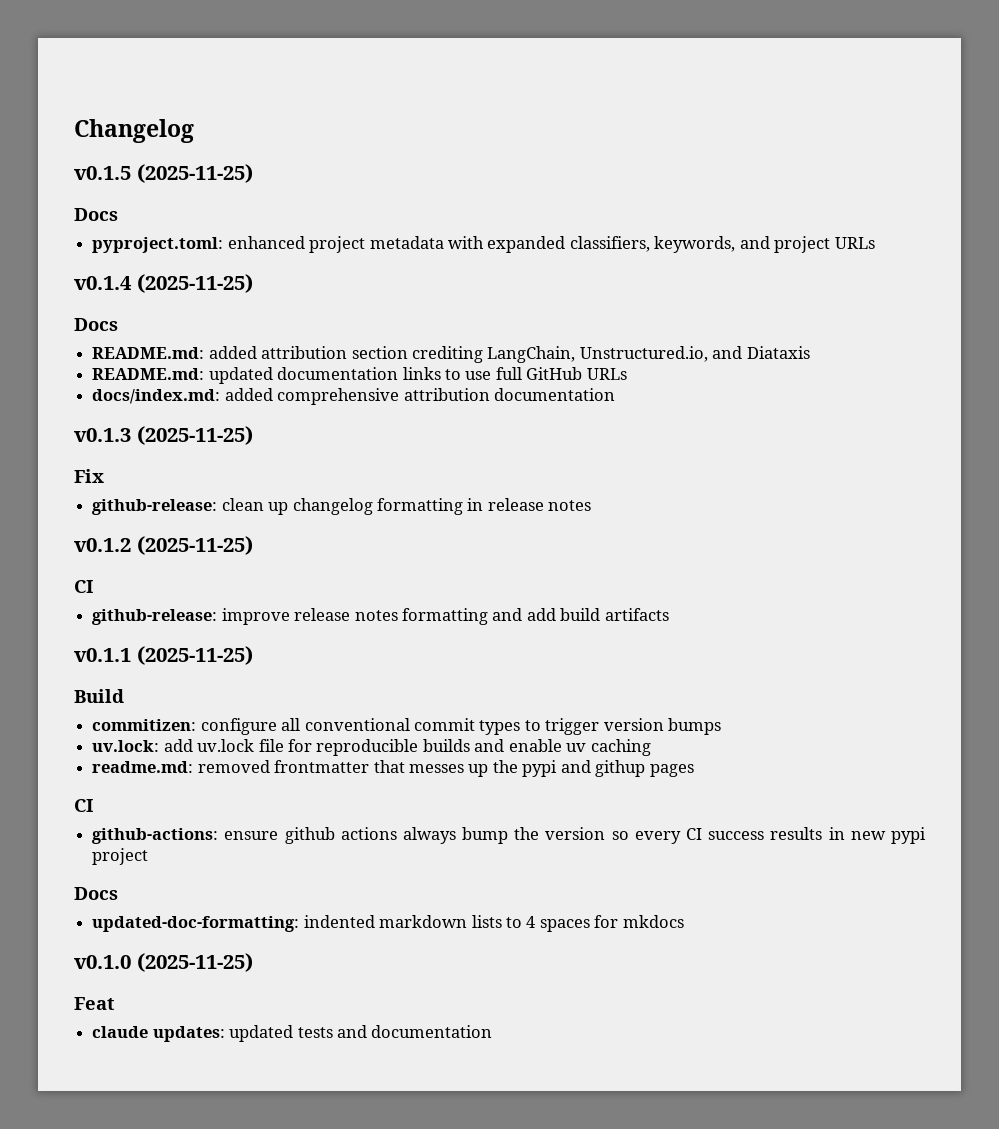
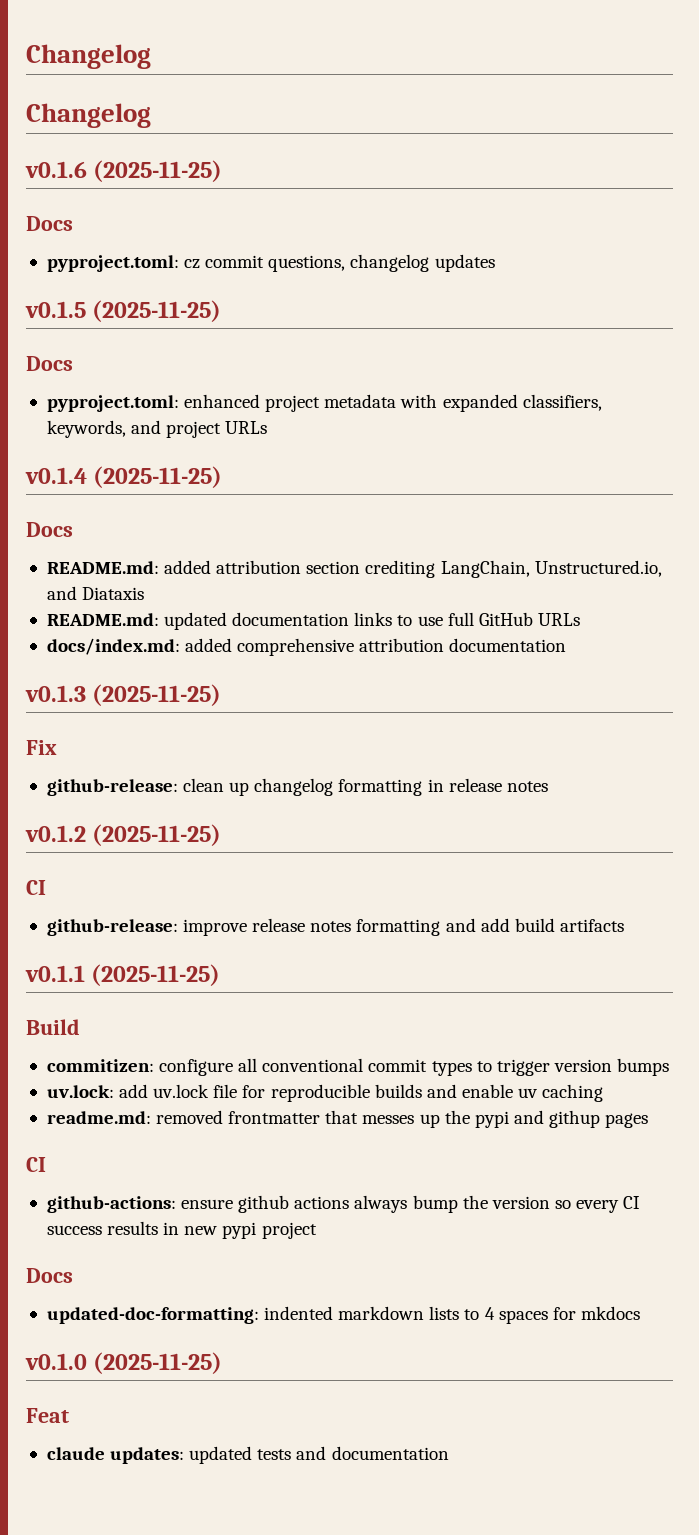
[74,119,194,143] Changelog -> [26,44,151,69] [26,103,151,128] [25,160,223,182] [26,216,73,231] [46,254,495,272] Changelog // Changelog // v0.1.6 (2025-11-25) // Docs // pyproject.toml: cz commit questions, changelog updates

